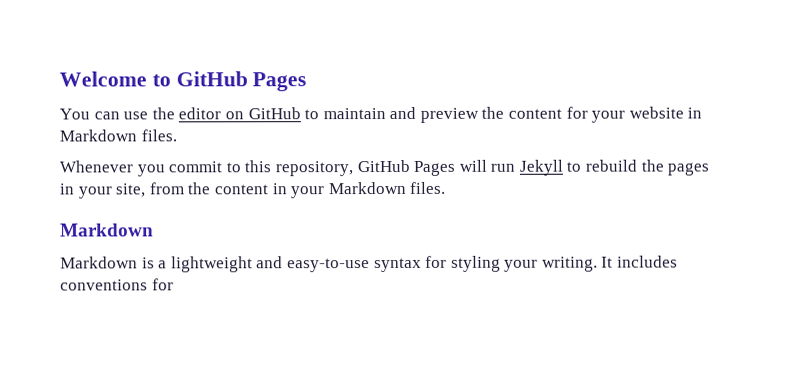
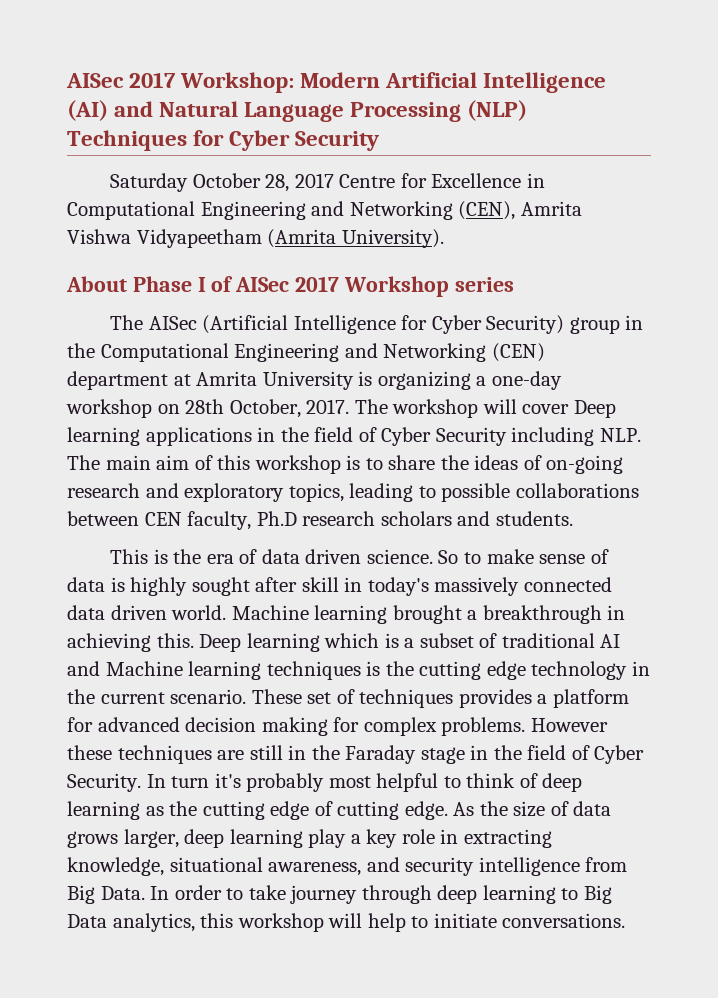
[59,71,307,92] [59,106,703,123] [59,129,177,142] [59,159,710,177] [59,181,447,199] [60,223,154,237] [60,255,679,273] [60,278,174,291] Welcome to GitHub Pages // You can use the editor on GitHub to maintain and preview the content for your website in Markdown files. // Whenever you commit to this repository, GitHub Pages will run Jekyll to rebuild the pages in your site, from the content in your Markdown files. // Markdown // Markdown is a lightweight and easy-to-use syntax for styling your writing. It includes conventions for -> [66,72,607,93] [67,100,528,122] [67,130,380,151] [110,173,545,192] [67,201,582,220] [67,229,444,248] [66,276,514,297] [110,315,644,334] [67,343,545,362] [67,371,562,390] [66,399,616,418] [67,427,641,446] [67,455,624,474] [67,483,639,502] [67,511,573,530] [110,549,609,564] [67,577,612,596] [67,605,626,624] [67,633,621,652] [67,661,650,680] [67,689,629,708] [67,717,608,736] [67,745,645,764] [67,773,583,792] [67,801,612,820] [67,829,552,848] [67,857,628,876] [67,885,612,904] [67,913,626,932] AISec 2017 Workshop: Modern Artificial Intelligence (AI) and Natural Language Processing (NLP) Techniques for Cyber Security // Saturday October 28, 2017 Centre for Excellence in Computational Engineering and Networking (CEN), Amrita Vishwa Vidyapeetham (Amrita University). // About Phase I of AISec 2017 Workshop series // The AISec (Artificial Intelligence for Cyber Security) group in the Computational Engineering and Networking (CEN) department at Amrita University is organizing a one-day workshop on 28th October, 2017. The workshop will cover Deep learning applications in the field of Cyber Security including NLP. The main aim of this workshop is to share the ideas of on-going research and exploratory topics, leading to possible collaborations between CEN faculty, Ph.D research scholars and students. // This is the era of data driven science. So to make sense of data is highly sought after skill in today's massively connected data driven world. Machine learning brought a breakthrough in achieving this. Deep learning which is a subset of traditional AI and Machine learning techniques is the cutting edge technology in the current scenario. These set of techniques provides a platform for advanced decision making for complex problems. However these techniques are still in the Faraday stage in the field of Cyber Security. In turn it's probably most helpful to think of deep learning as the cutting edge of cutting edge. As the size of data grows larger, deep learning play a key role in extracting knowledge, situational awareness, and security intelligence from Big Data. In order to take journey through deep learning to Big Data analytics, this workshop will help to initiate conversations.

